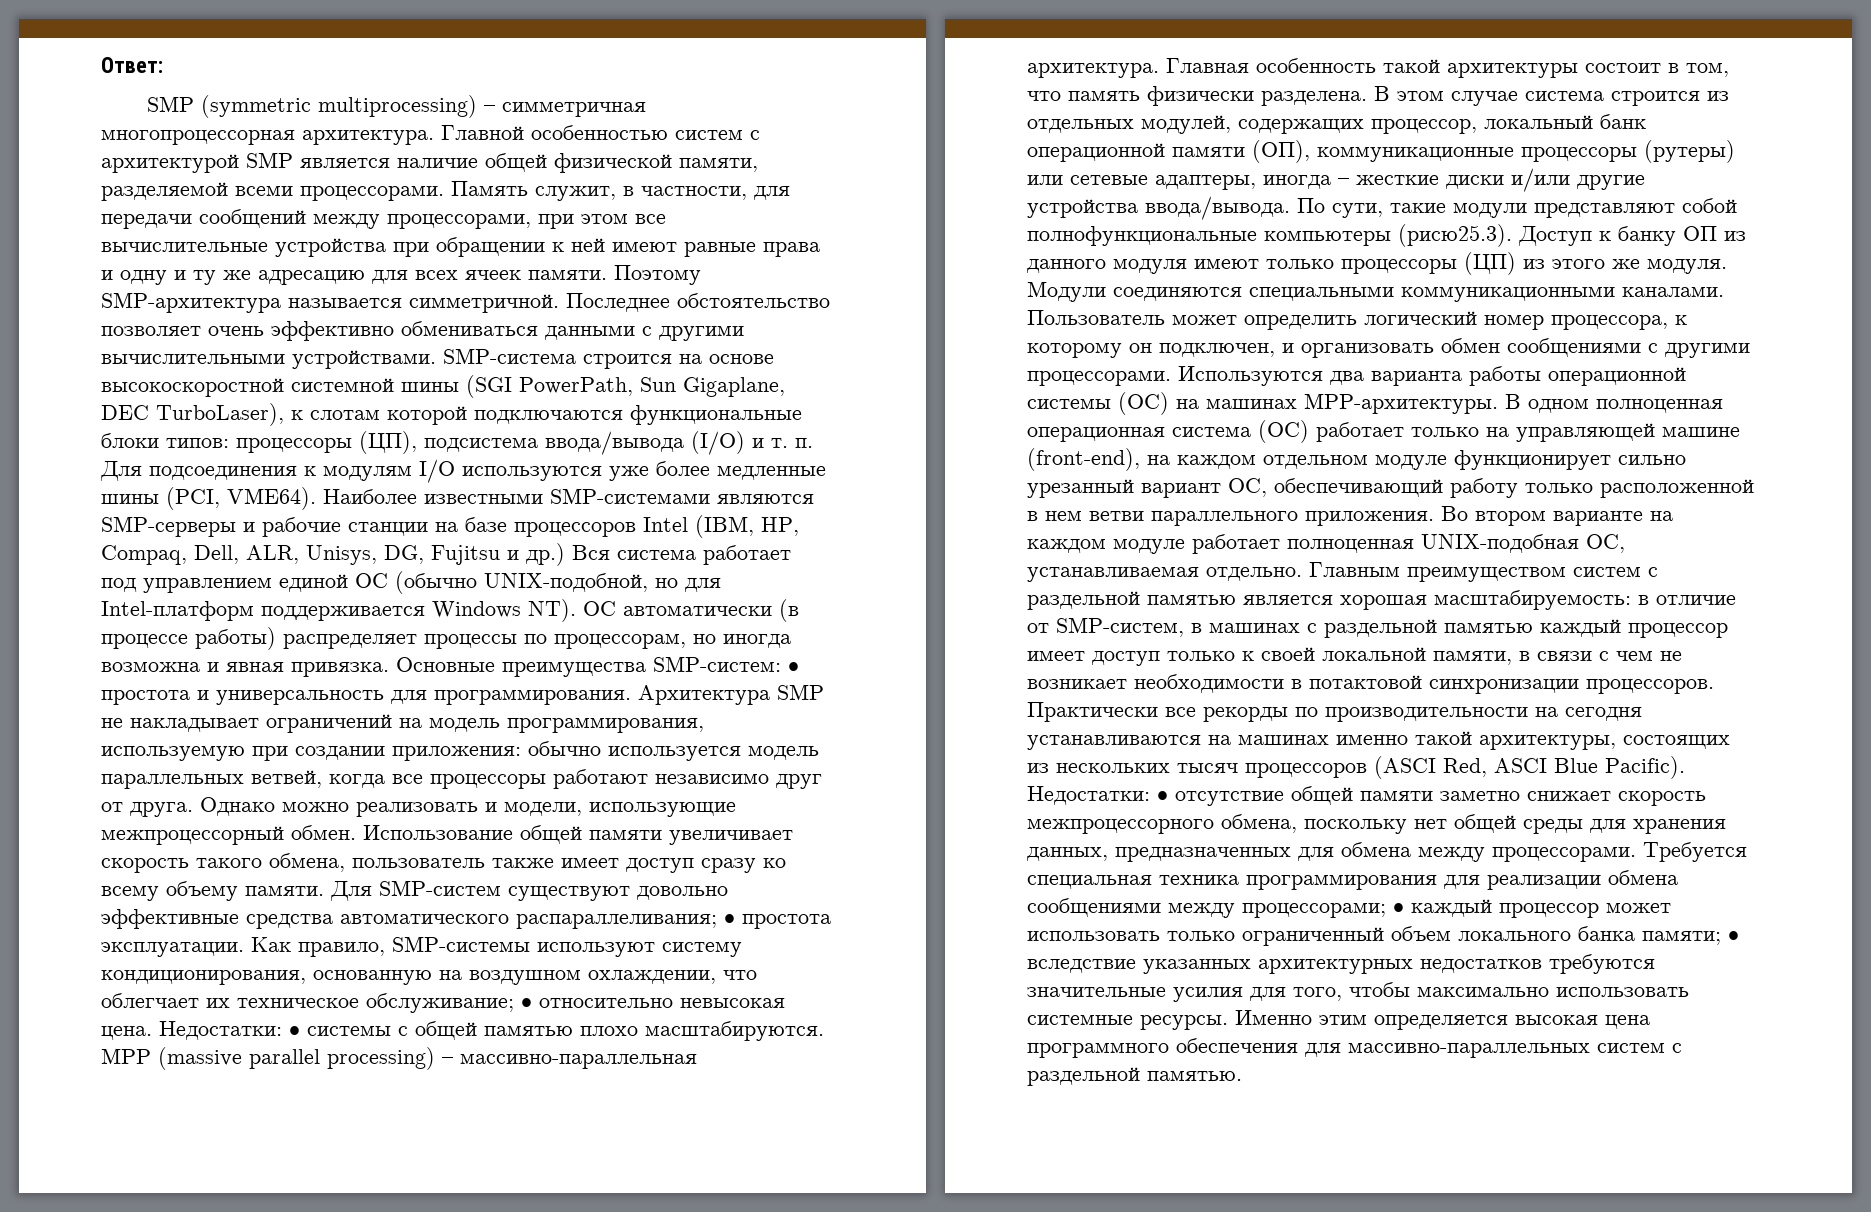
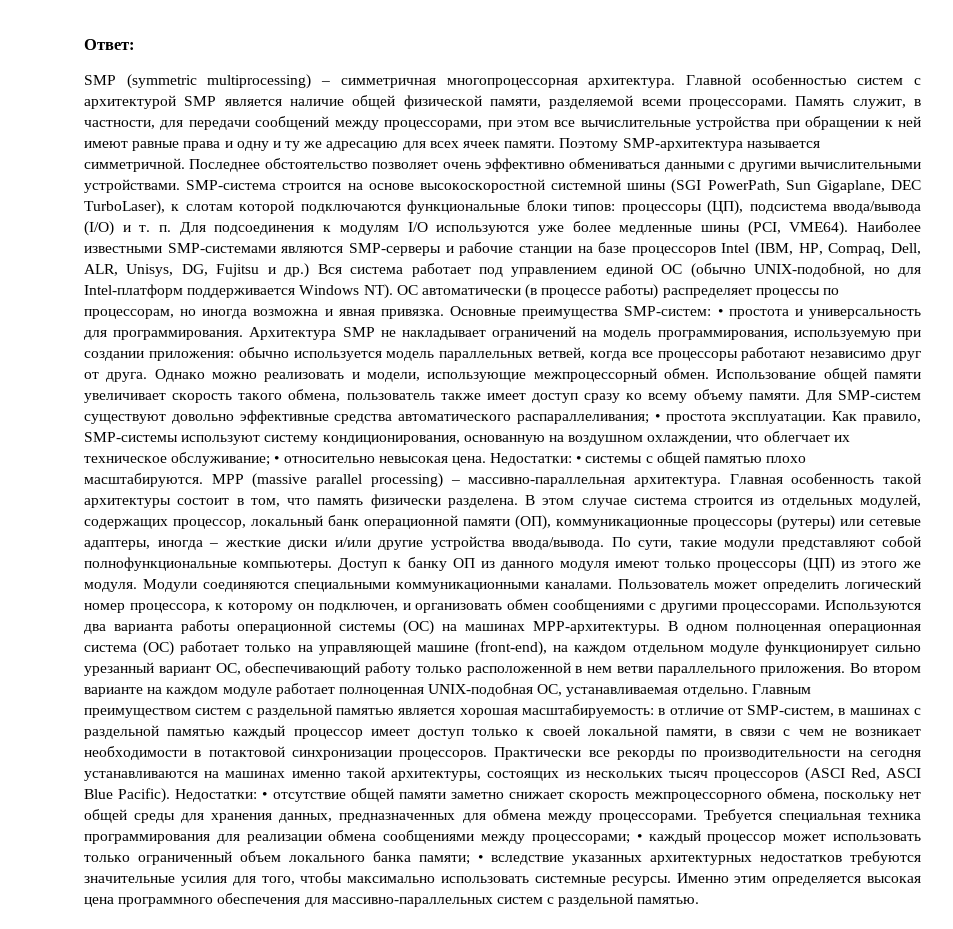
[1264,224,1512,247] компьютеры (рисю25.3). -> [243,561,333,571] компьютеры.

